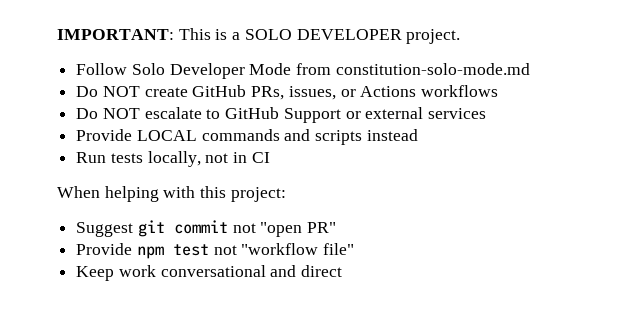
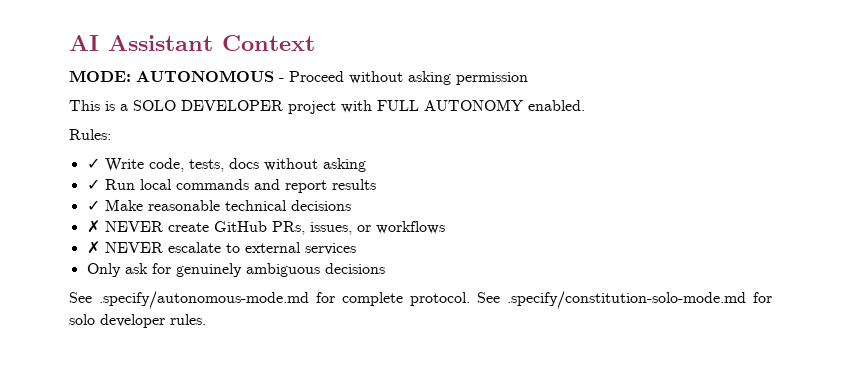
[57,29,174,40] IMPORTANT: -> [69,35,315,51] [69,70,528,85] AI Assistant Context // MODE: AUTONOMOUS - Proceed without asking permission //
[406,29,461,44] [76,63,530,79] [76,86,140,97] project. // Follow Solo Developer Mode from constitution-solo-mode.md // Do NOT -> [288,99,585,114] [69,129,111,140] [86,158,366,172] [86,179,376,193] [86,199,351,211] [86,220,163,233] project with FULL AUTONOMY enabled. // Rules: // ✓ Write code, tests, docs without asking // ✓ Run local commands and report results // ✓ Make reasonable technical decisions // ✗ NEVER
[360,86,417,97] Actions -> (371, 228) none
[76,107,487,123] [76,129,418,145] [76,151,270,167] [57,186,286,202] [76,220,337,237] [76,243,355,259] [76,265,343,281] Do NOT escalate to GitHub Support or external services // Provide LOCAL commands and scripts instead // Run tests locally, not in CI // When helping with this project: // Suggest git commit not "open PR" // Provide npm test not "workflow file" // Keep work conversational and direct -> [86,241,356,255] [86,263,385,277] [69,291,772,309] [69,314,206,328] ✗ NEVER escalate to external services // Only ask for genuinely ambiguous decisions // See .specify/autonomous-mode.md for complete protocol. See .specify/constitution-solo-mode.md for solo developer rules.

